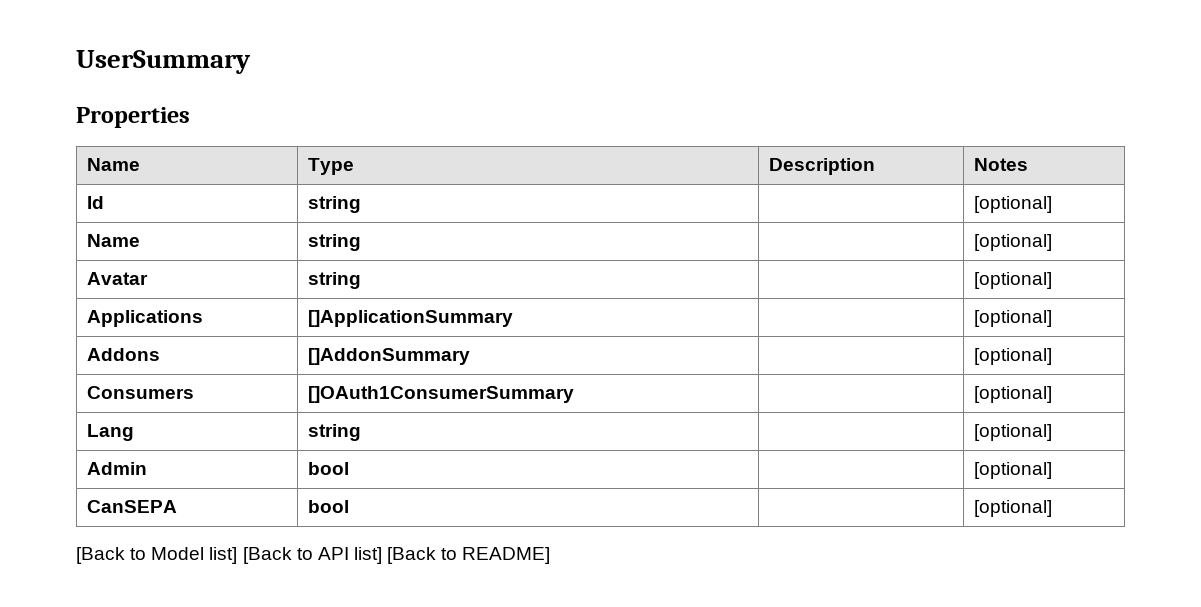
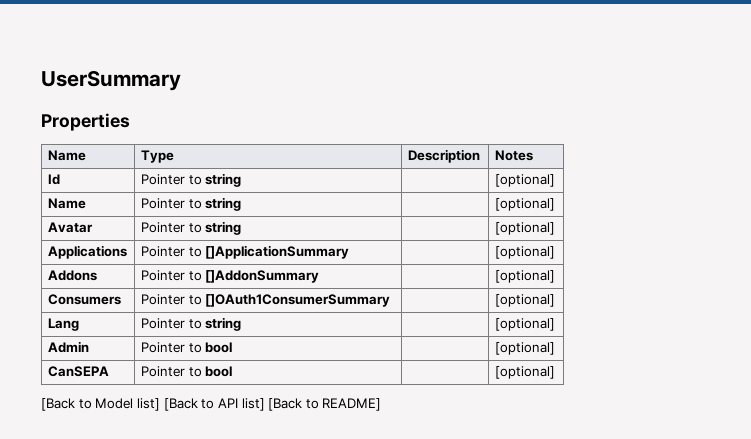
(104, 202) none -> [140,174,202,185] Pointer to
(140, 240) none -> [140,198,202,209] Pointer to
(148, 278) none -> [140,222,202,233] Pointer to
(203, 318) none -> [140,246,202,257] Pointer to
(160, 354) none -> [140,270,202,281] Pointer to
(194, 392) none -> [140,294,202,305] Pointer to
(134, 432) none -> [140,318,202,329] Pointer to
(147, 468) none -> [140,342,202,353] Pointer to
(177, 506) none -> [140,366,202,377] Pointer to

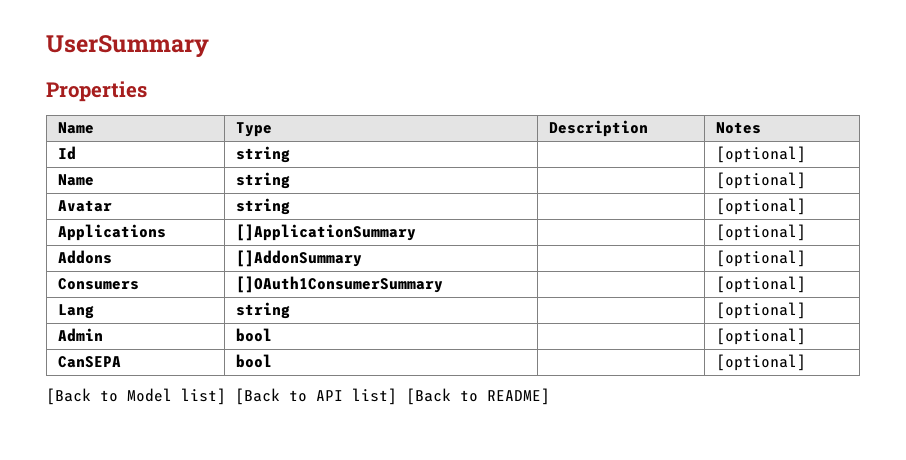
[140,174,202,185] Pointer to -> (76, 153) none
[140,198,202,209] Pointer to -> (94, 180) none
[140,222,202,233] Pointer to -> (112, 206) none
[140,246,202,257] Pointer to -> (166, 232) none
[140,270,202,281] Pointer to -> (112, 257) none
[140,294,202,305] Pointer to -> (139, 284) none
[140,318,202,329] Pointer to -> (94, 311) none
[140,342,202,353] Pointer to -> (103, 335) none
[140,366,202,377] Pointer to -> (121, 362) none

